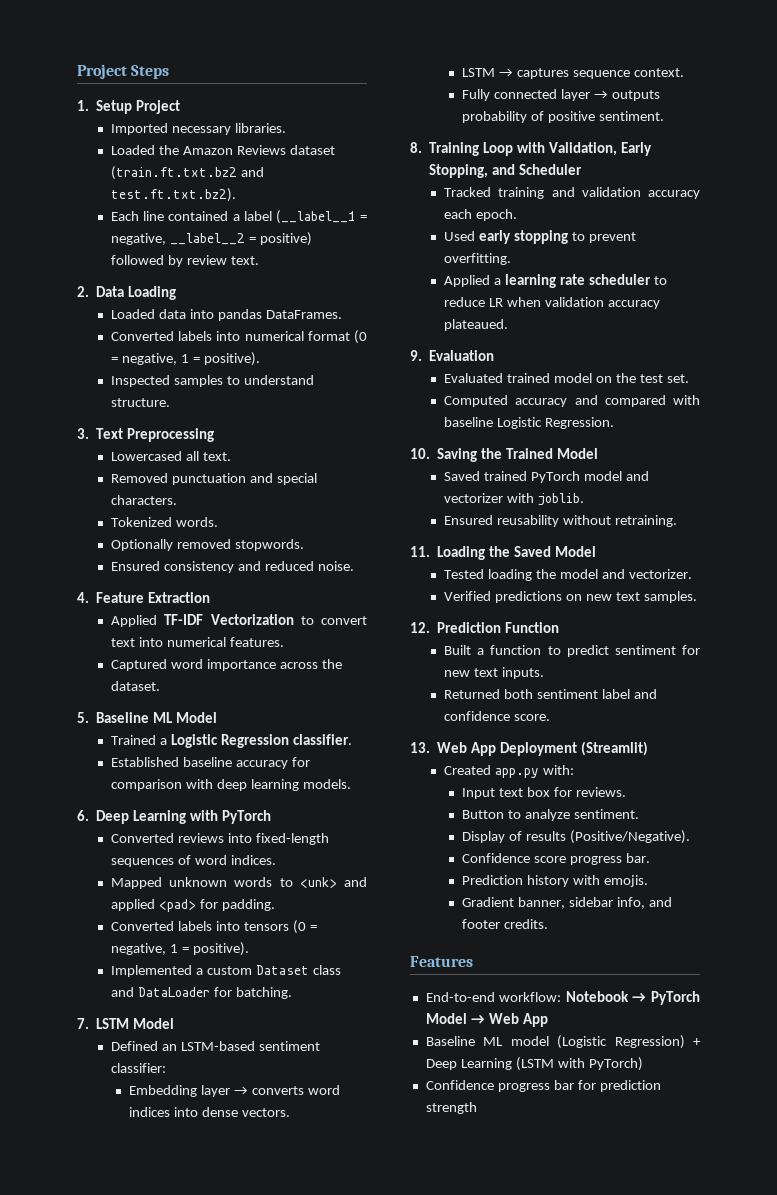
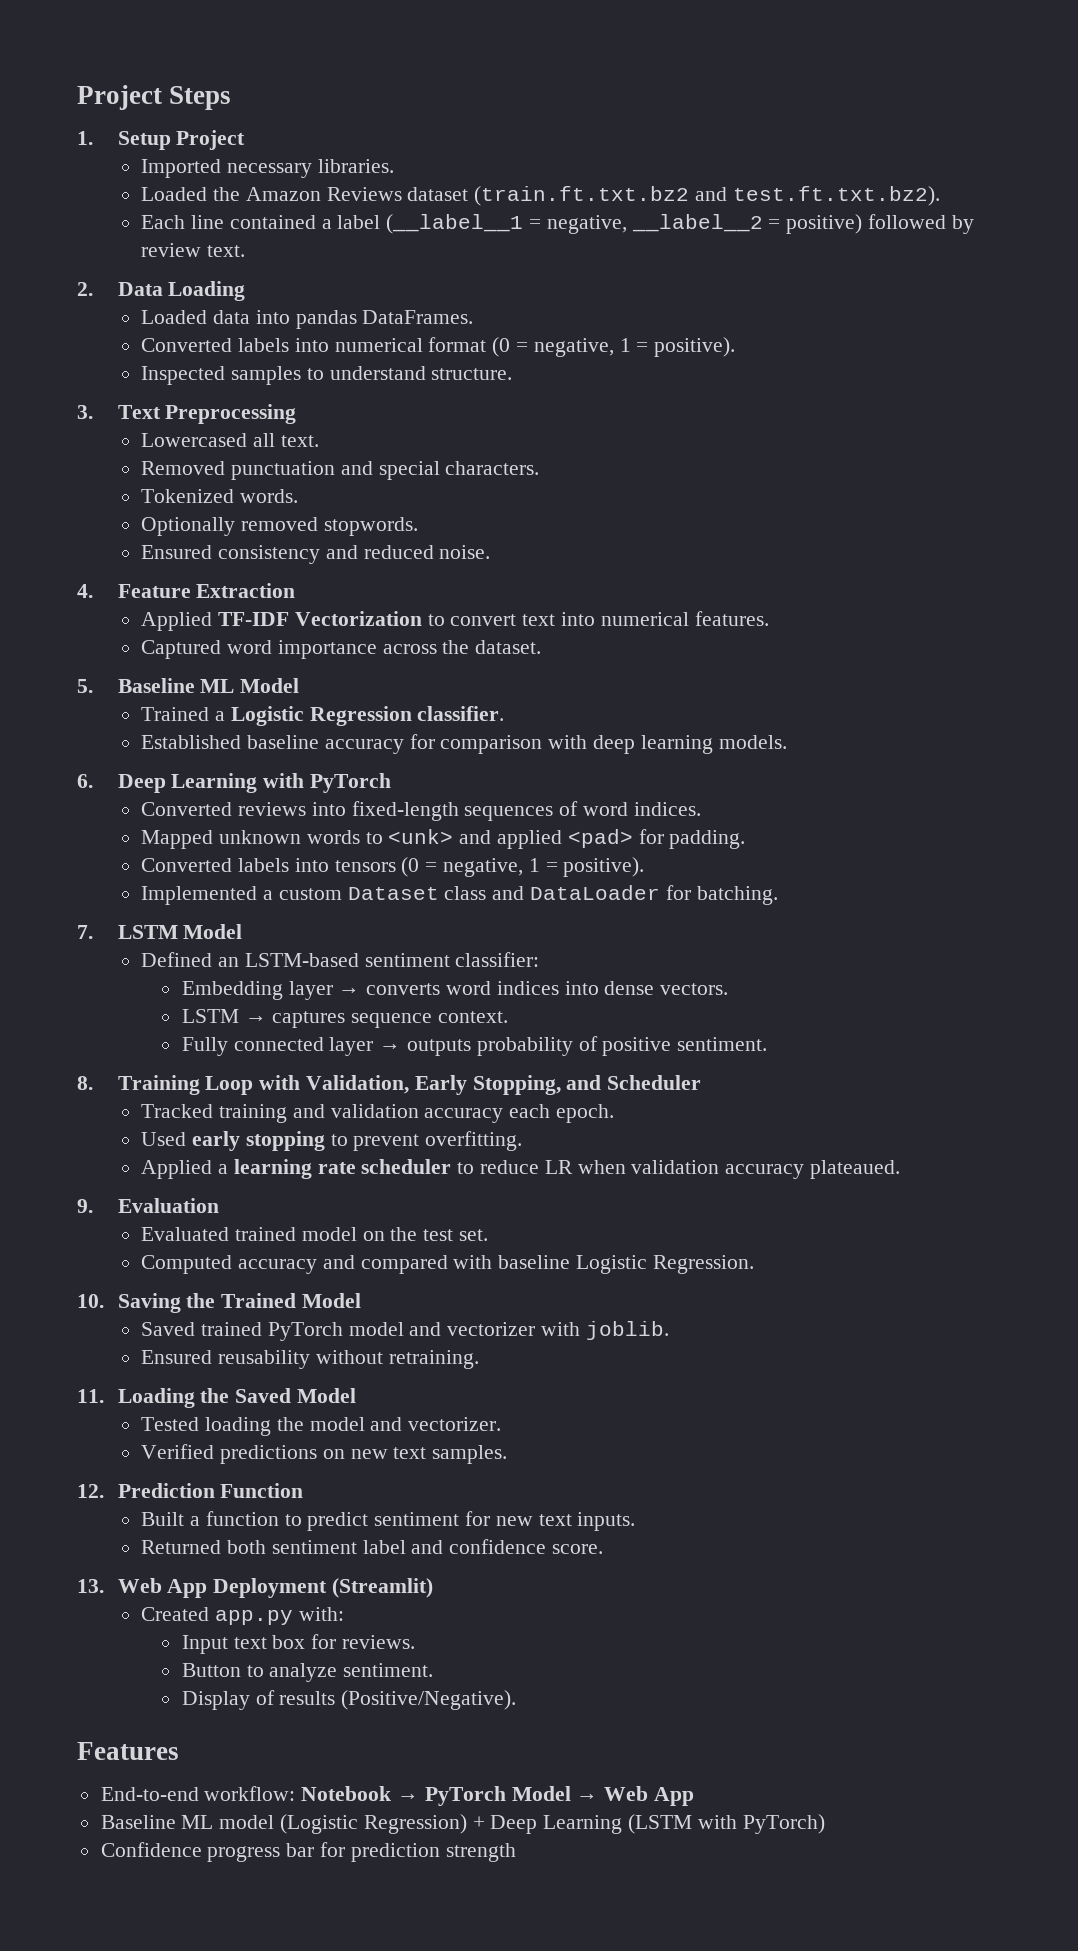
[462,853,651,865] [462,875,649,887] [462,897,672,909] [462,919,549,929] // Confidence score progress bar. // Prediction history with emojis. // Gradient banner, sidebar info, and footer credits. -> (517, 1700) none

